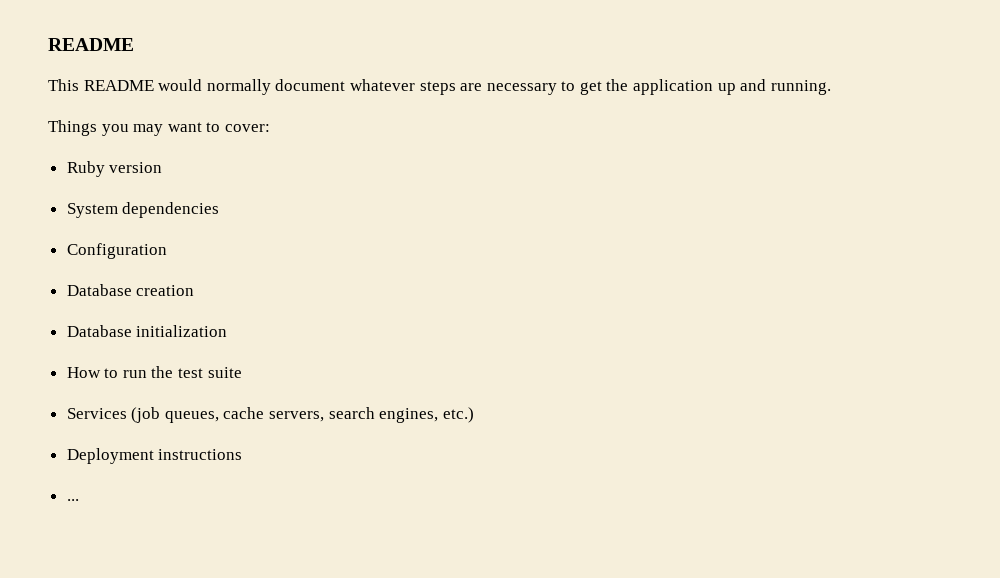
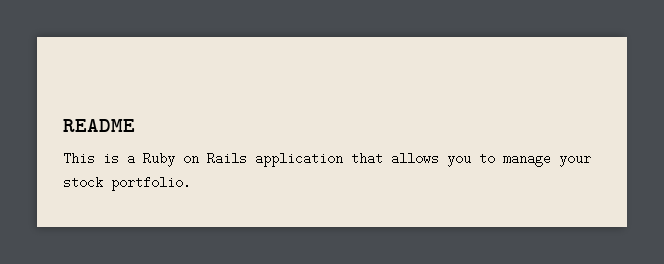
[83,79,831,95] [48,120,270,136] [66,161,163,177] [66,202,220,218] [66,243,167,259] [66,284,195,296] [66,325,228,337] [66,366,242,378] [66,407,474,423] [66,448,243,464] [66,499,79,501] README would normally document whatever steps are necessary to get the application up and running. // Things you may want to cover: // Ruby version // System dependencies // Configuration // Database creation // Database initialization // How to run the test suite // Services (job queues, cache servers, search engines, etc.) // Deployment instructions // ... -> [103,152,591,167] [63,176,191,191] is a Ruby on Rails application that allows you to manage your stock portfolio.

